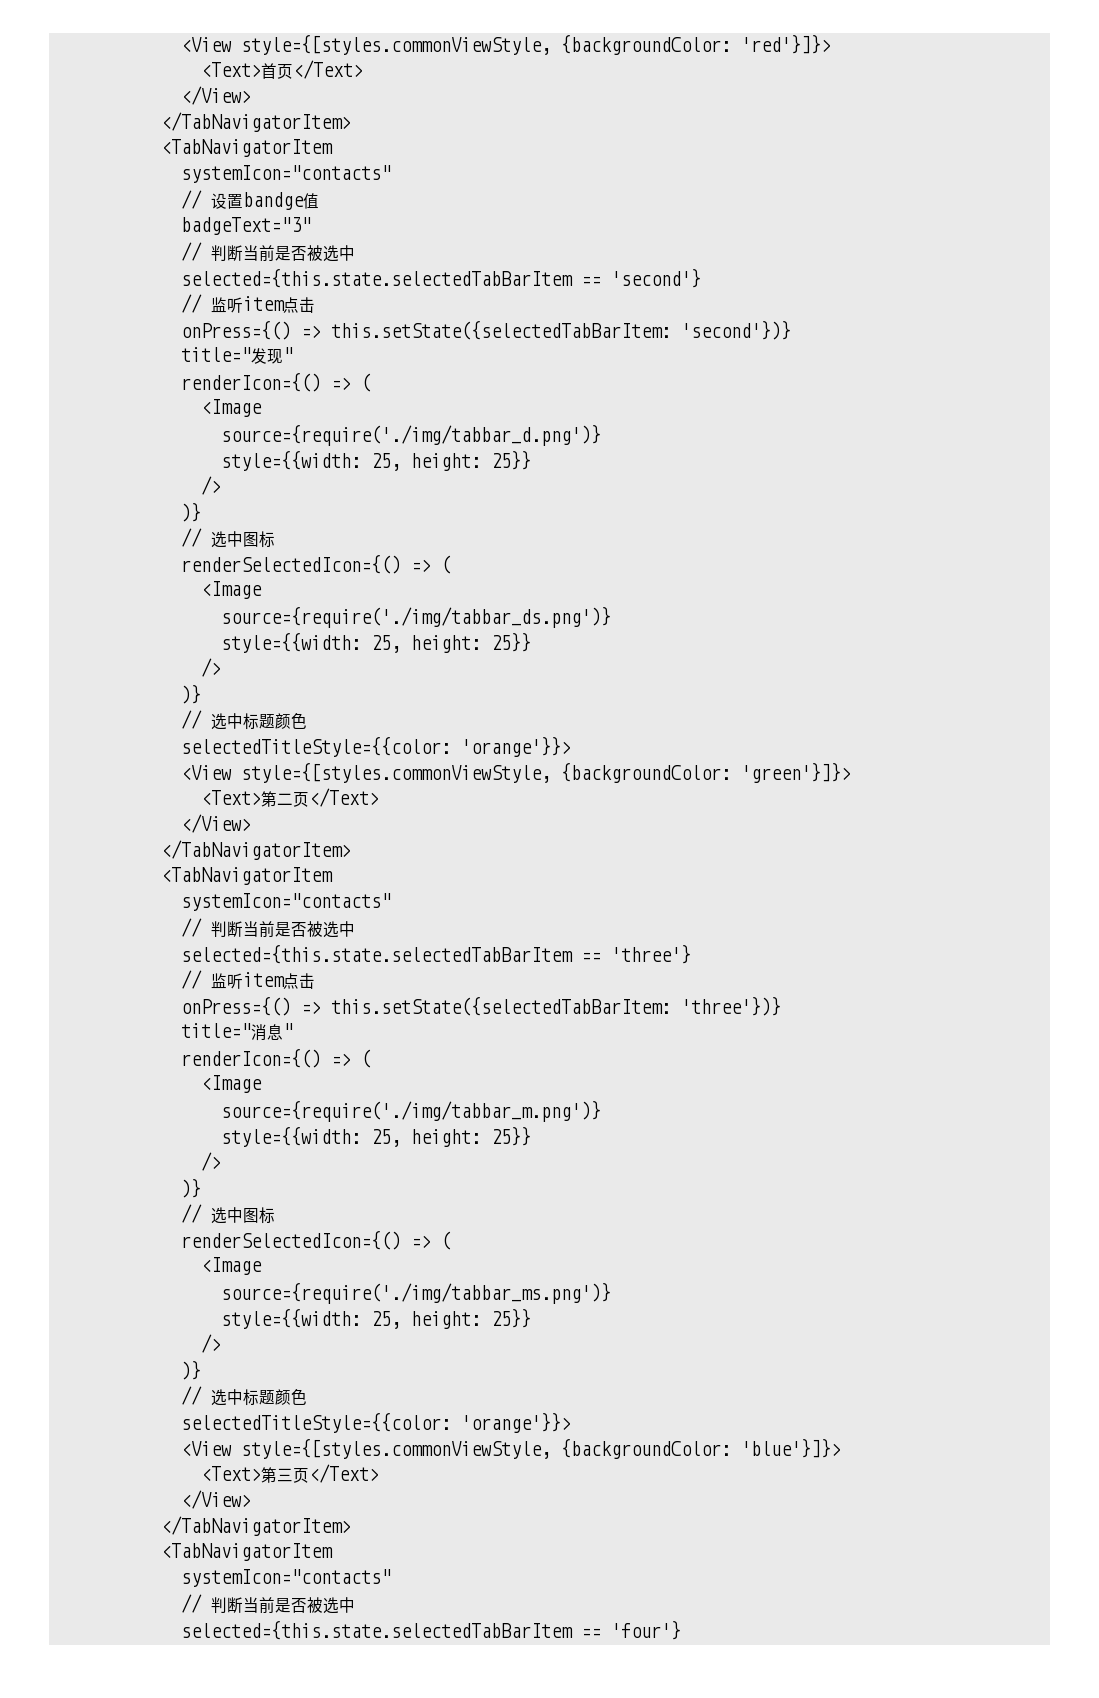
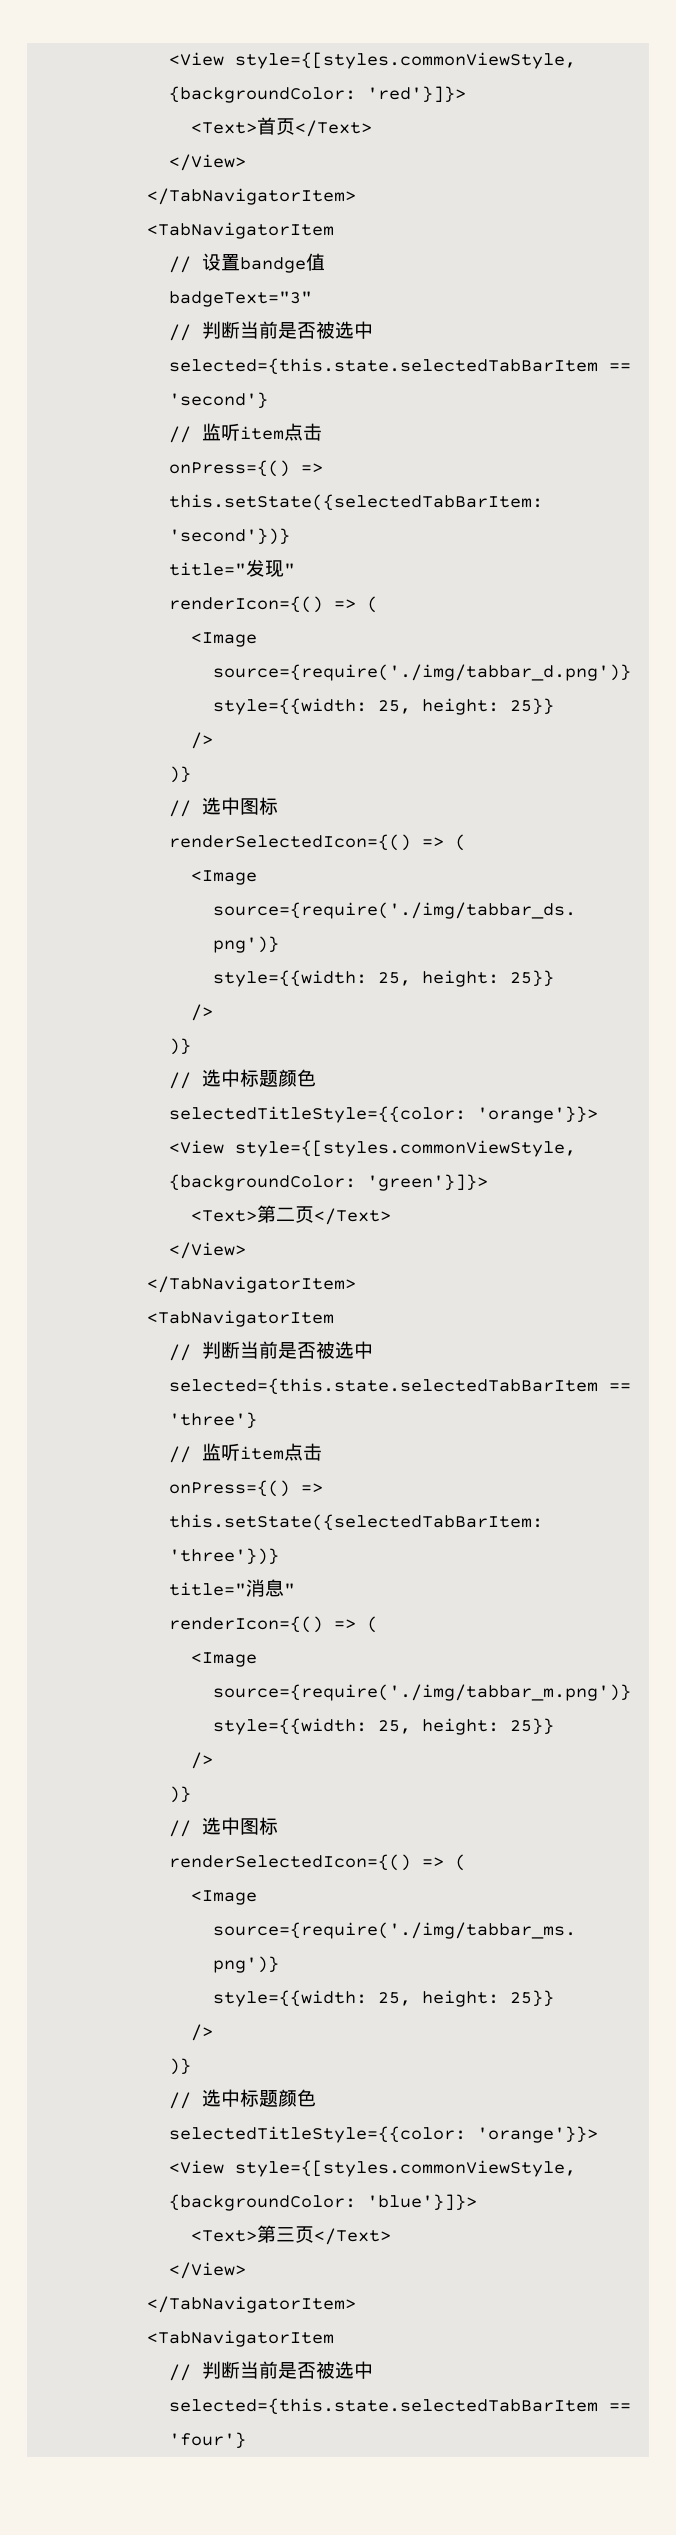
[181,165,392,183] // systemIcon="contacts" -> (335, 230) none
[181,893,392,911] // systemIcon="contacts" -> (335, 1318) none
[181,1569,392,1587] // systemIcon="contacts" -> (335, 2338) none

